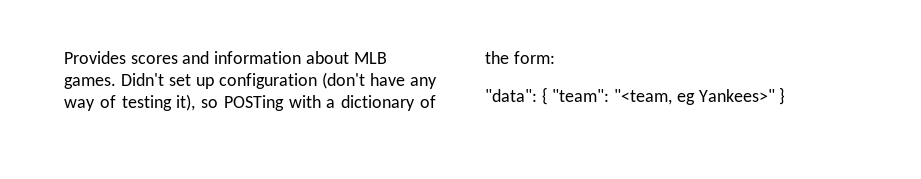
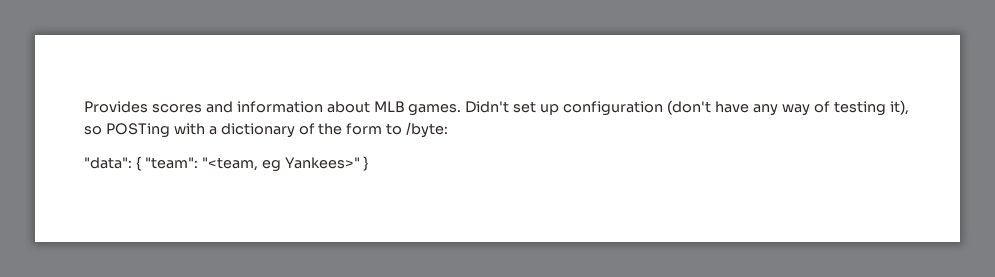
[513,51,555,64] form: -> [346,122,449,138] form to /byte:

